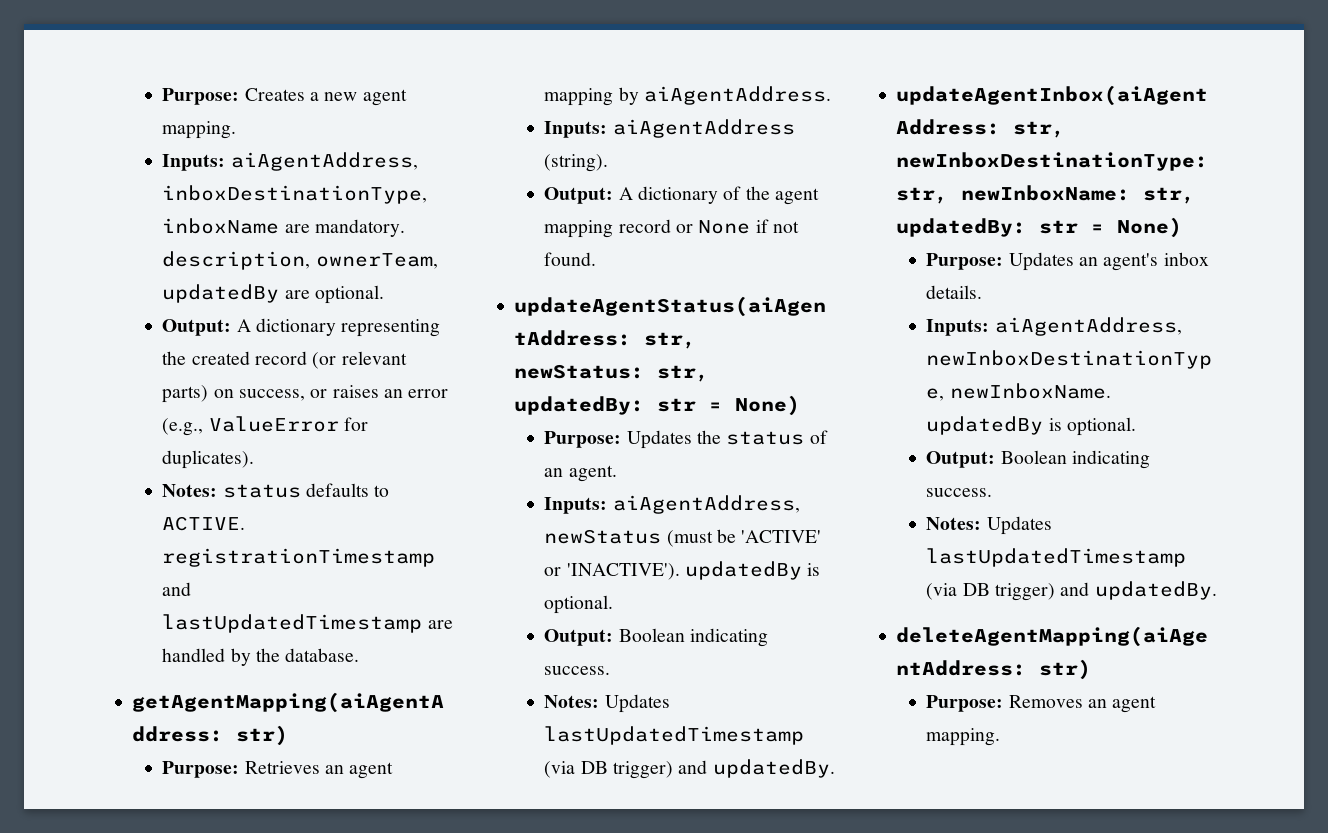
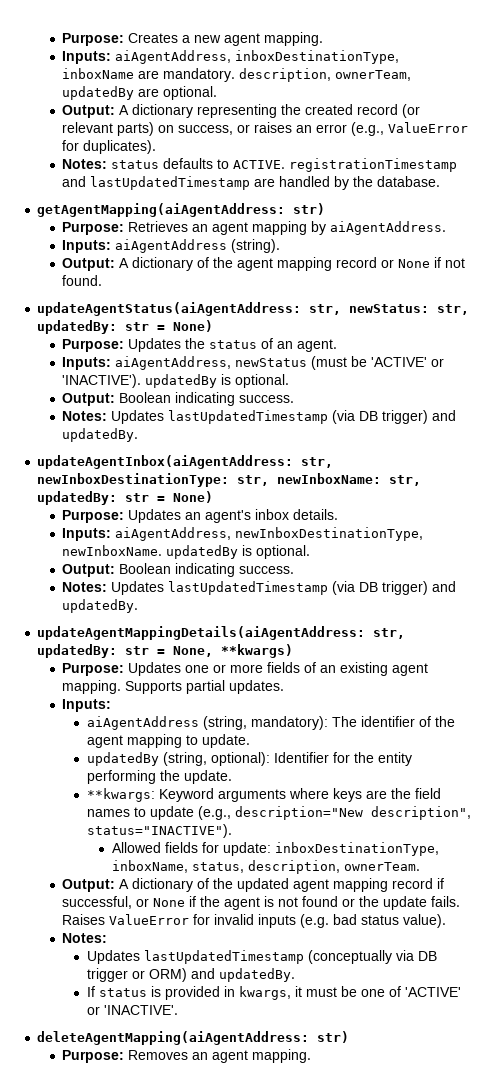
(1217, 590) none -> [37,626,406,640] [37,644,294,658] [62,662,429,676] [62,680,285,694] [62,699,112,712] [86,716,455,730] [86,734,250,748] [86,752,412,766] [86,770,232,784] [86,788,441,802] [86,806,471,820] [86,824,232,838] [111,842,439,856] [111,860,420,874] [62,878,445,892] [62,896,461,910] [62,914,447,928] [62,933,108,943] [86,950,437,964] [86,968,295,982] [86,986,461,1000] [86,1005,178,1015] // updateAgentMappingDetails(aiAgentAddress: str, updatedBy: str = None, **kwargs) // Purpose: Updates one or more fields of an existing agent mapping. Supports partial updates. // Inputs: // aiAgentAddress (string, mandatory): The identifier of the agent mapping to update. // updatedBy (string, optional): Identifier for the entity performing the update. // **kwargs: Keyword arguments where keys are the field names to update (e.g., description="New description", status="INACTIVE"). // Allowed fields for update: inboxDestinationType, inboxName, status, description, ownerTeam. // Output: A dictionary of the updated agent mapping record if successful, or None if the agent is not found or the update fails. Raises ValueError for invalid inputs (e.g. bad status value). // Notes: // Updates lastUpdatedTimestamp (conceptually via DB trigger or ORM) and updatedBy. // If status is provided in kwargs, it must be one of 'ACTIVE' or 'INACTIVE'.

